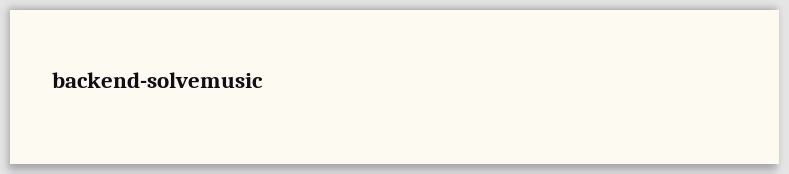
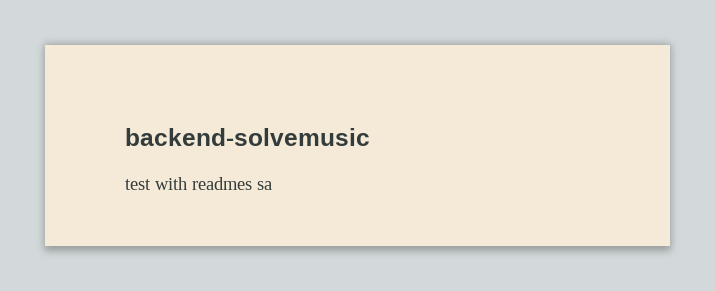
(263, 80) none -> [125,177,272,190] // test with readmes sa

